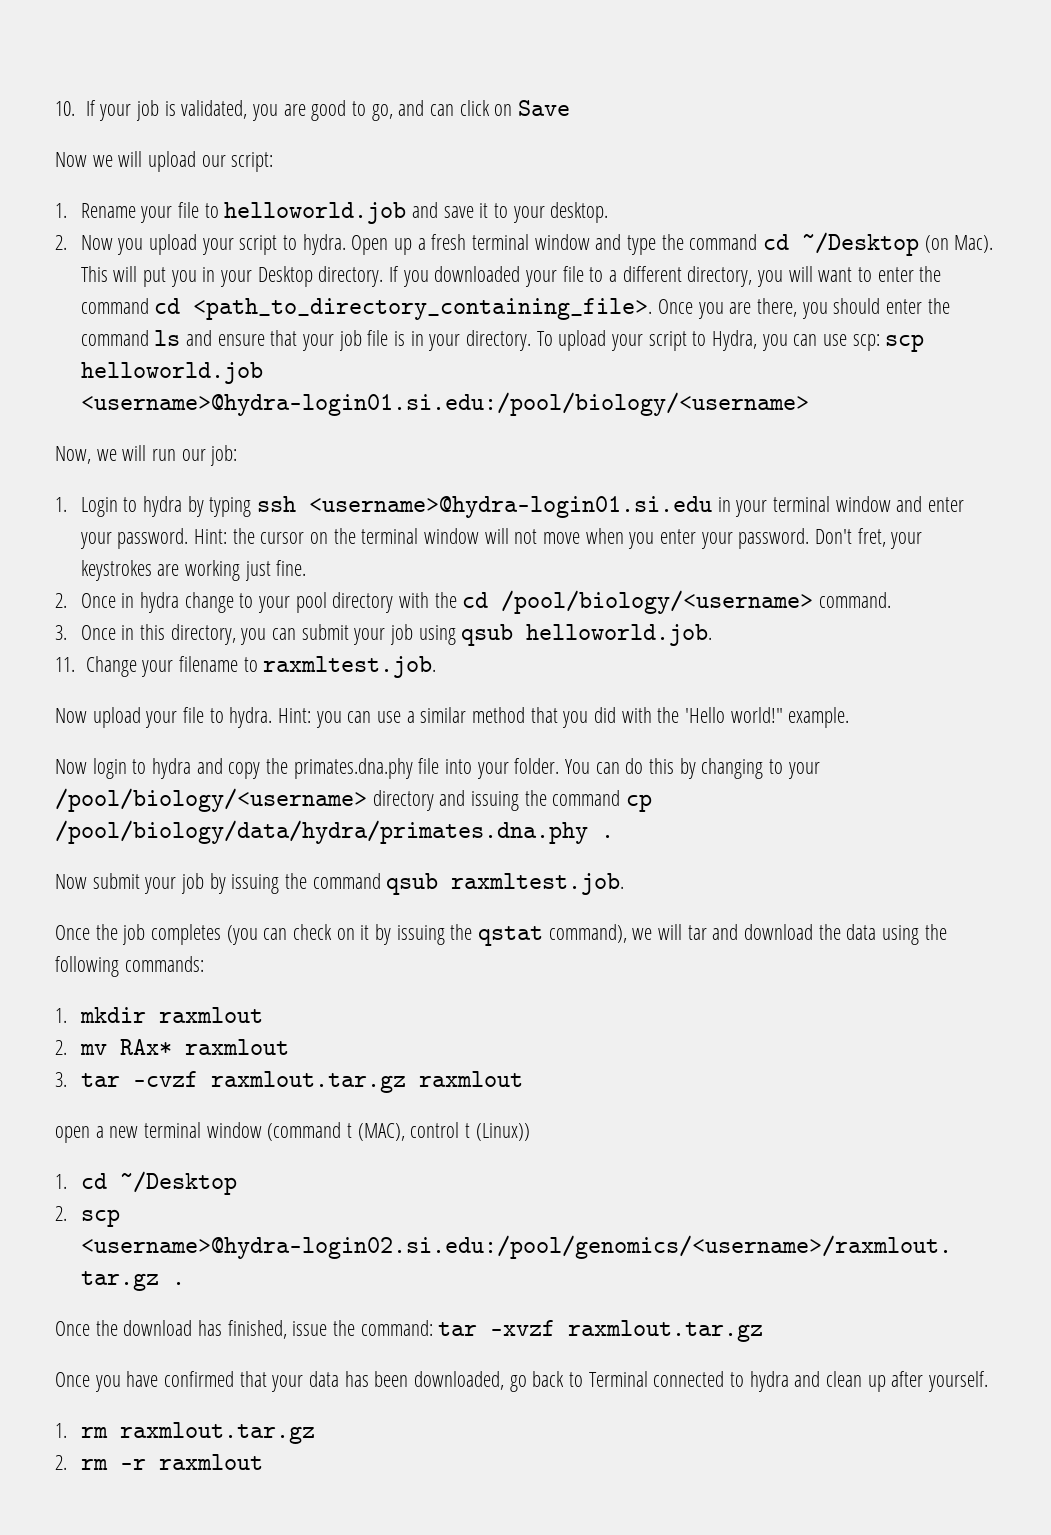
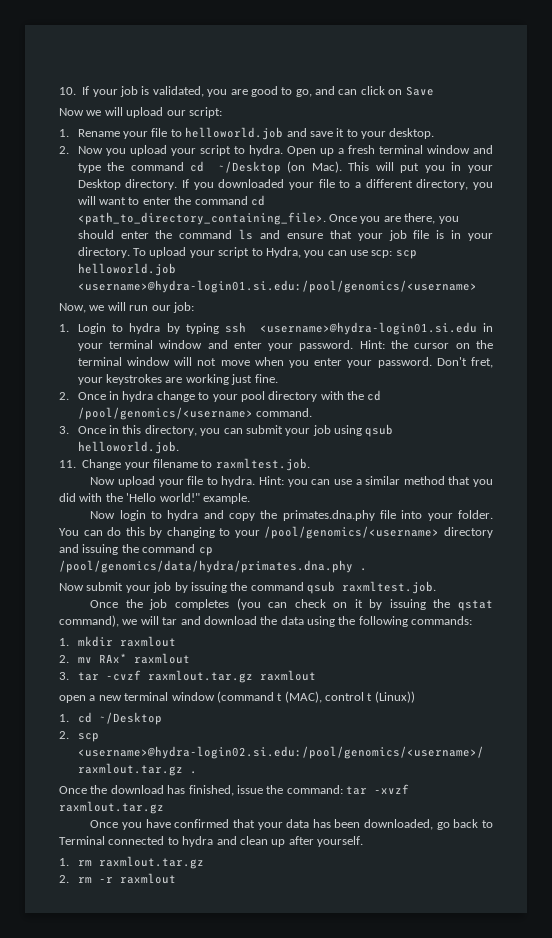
[80,392,809,416] <username>@hydra-login01.si.edu:/pool/biology/<username> -> [77,280,477,293] <username>@hydra-login01.si.edu:/pool/genomics/<username>
[501,590,814,614] /pool/biology/<username> -> [77,407,253,420] /pool/genomics/<username>
[55,788,367,812] /pool/biology/<username> -> [264,526,440,539] /pool/genomics/<username>
[55,820,588,844] /pool/biology/data/hydra/primates.dna.phy -> [59,560,353,573] /pool/genomics/data/hydra/primates.dna.phy

